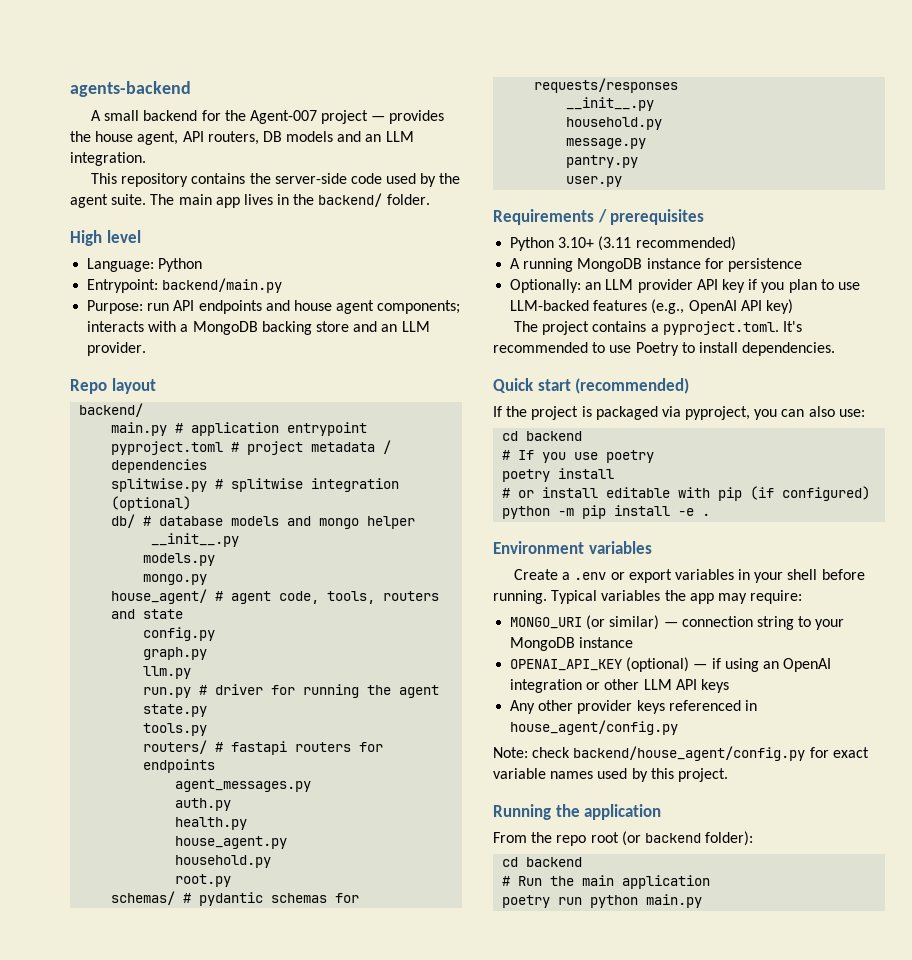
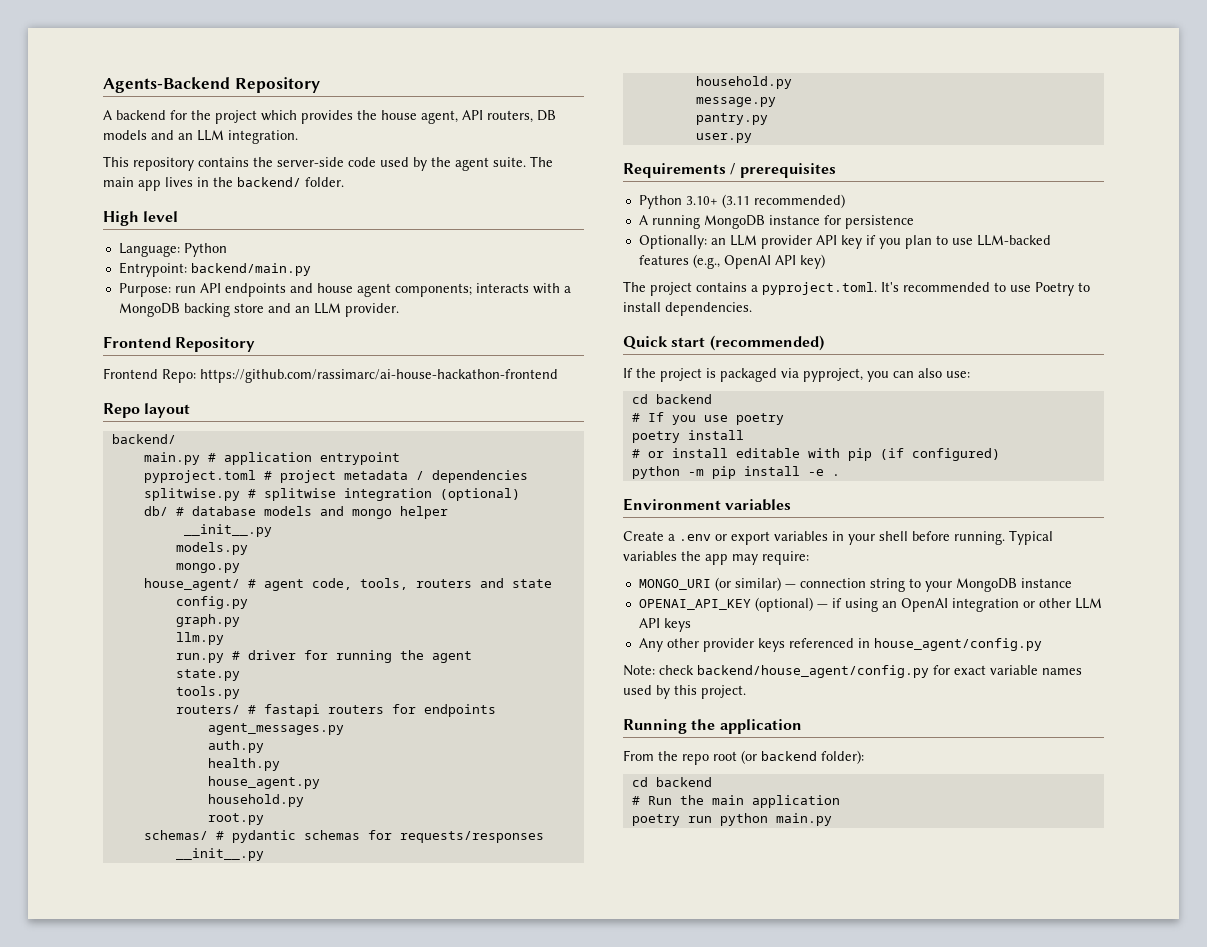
[70,81,191,97] [90,110,140,121] agents-backend // A small -> [103,77,320,93] [103,110,112,120] Agents-Backend Repository // A
[249,110,386,124] Agent-007 project — -> [215,110,297,124] project which
(147, 349) none -> [103,336,256,352] [103,368,558,383] // Frontend Repository // Frontend Repo: https://github.com/rassimarc/ai-house-hackathon-frontend

